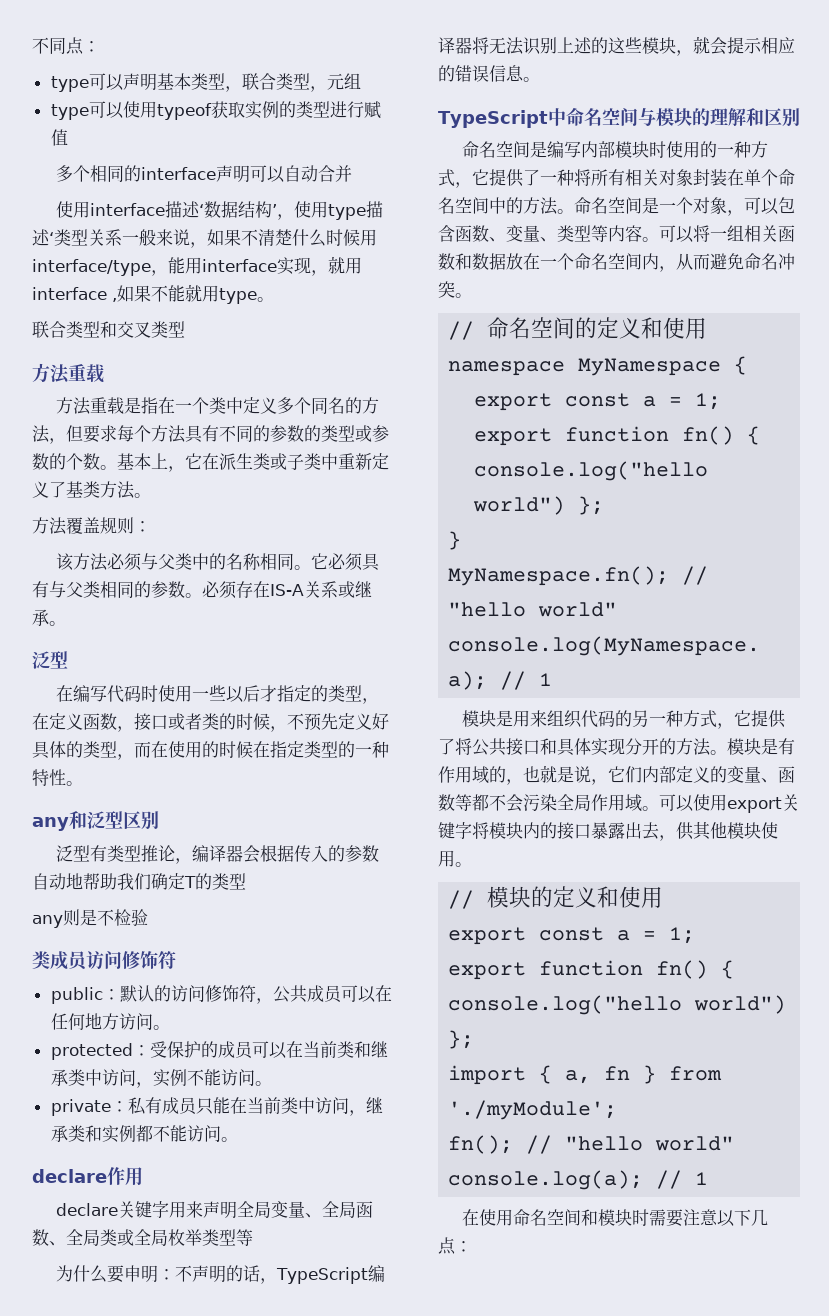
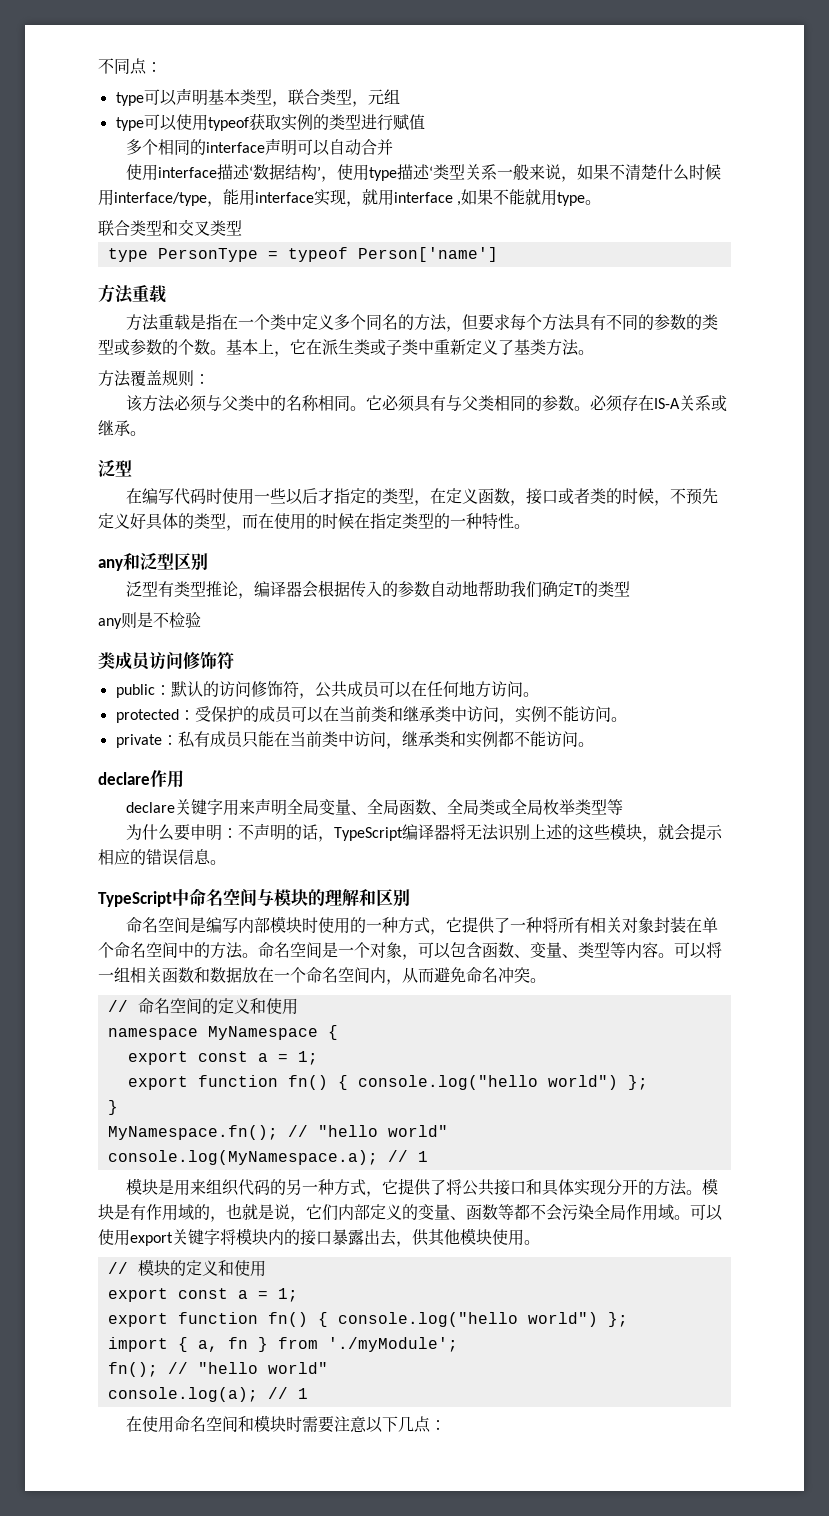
(185, 329) none -> [107,247,498,262] // type PersonType = typeof Person['name']

